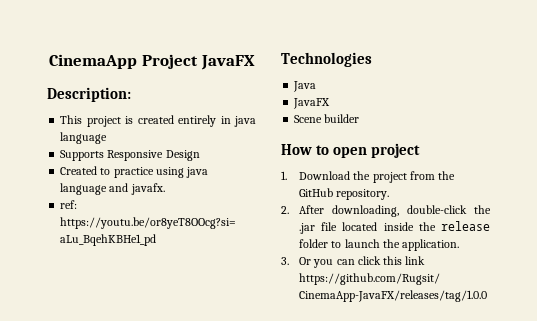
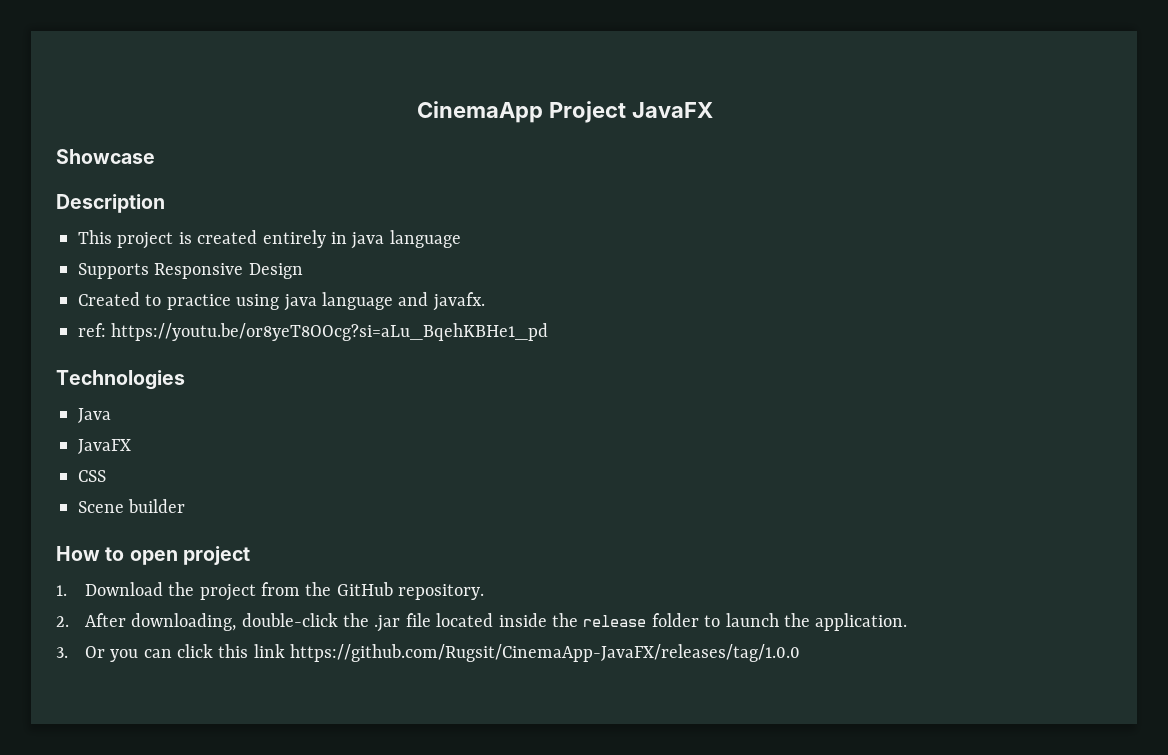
[47,87,131,102] Description: -> [56,149,155,164] [56,194,165,213] Showcase // Description
(331, 103) none -> [78,470,106,482] // CSS

